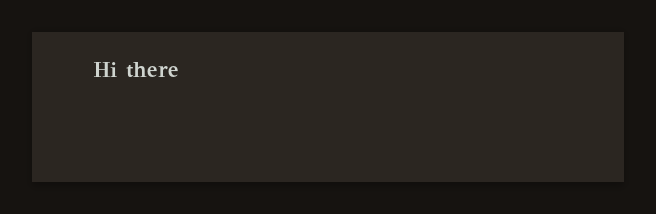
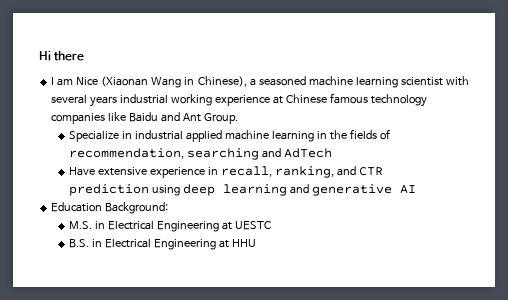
(179, 70) none -> [51,76,469,88] [51,93,427,107] [51,112,238,124] [69,129,391,142] [69,148,333,160] [69,166,384,178] [69,184,417,196] [51,202,169,214] [69,221,272,232] [69,239,257,250] // I am Nice (Xiaonan Wang in Chinese), a seasoned machine learning scientist with several years industrial working experience at Chinese famous technology companies like Baidu and Ant Group. // Specialize in industrial applied machine learning in the fields of recommendation, searching and AdTech // Have extensive experience in recall, ranking, and CTR prediction using deep learning and generative AI // Education Background: // M.S. in Electrical Engineering at UESTC // B.S. in Electrical Engineering at HHU

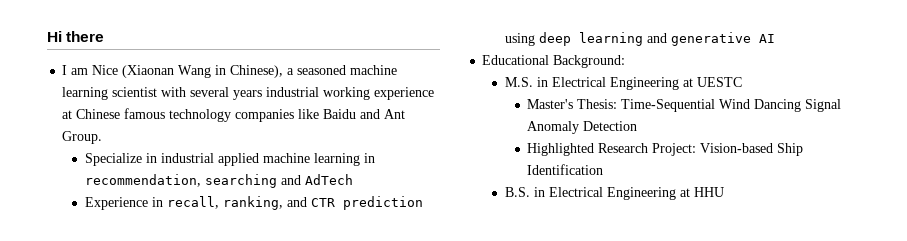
[330,129,391,140] the fields of -> (375, 158) none
[69,167,206,178] Have extensive experience -> [84,197,148,210] Experience
[51,202,103,212] Education -> [482,55,550,65] Educational
(272, 225) none -> [527,99,842,112] [527,121,638,134] [527,143,804,156] [527,164,604,175] // Master's Thesis: Time-Sequential Wind Dancing Signal Anomaly Detection // Highlighted Research Project: Vision-based Ship Identification

